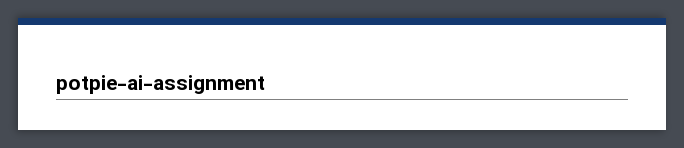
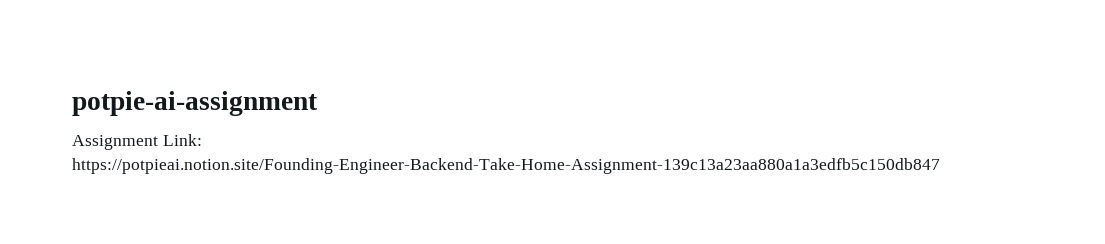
(265, 84) none -> [72,134,202,150] [72,158,940,174] // Assignment Link: https://potpieai.notion.site/Founding-Engineer-Backend-Take-Home-Assignment-139c13a23aa880a1a3edfb5c150db847

